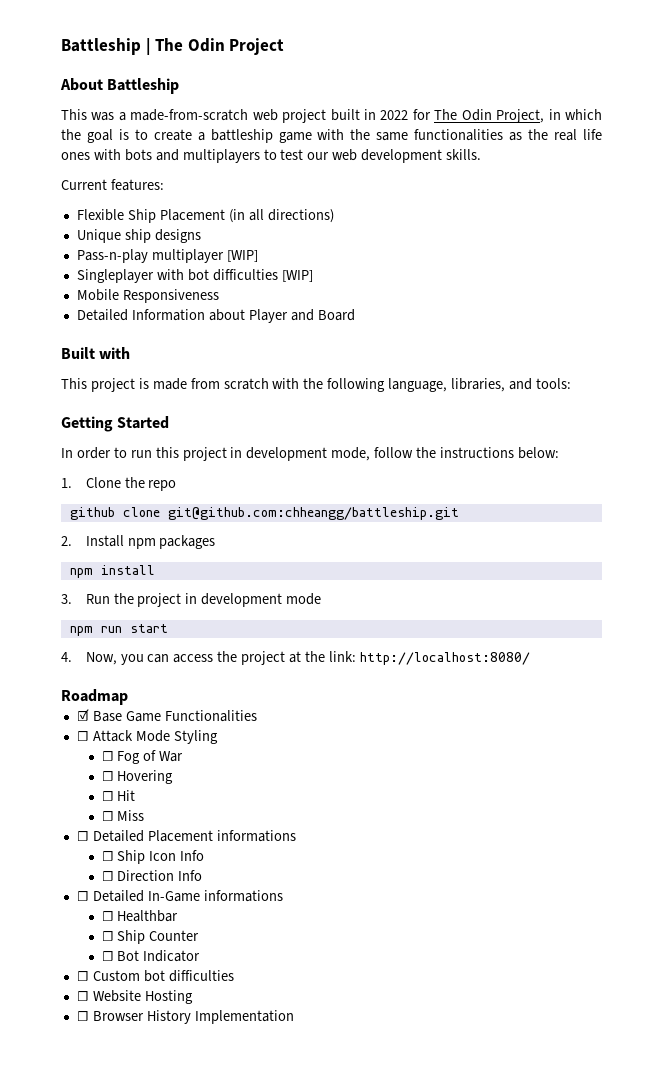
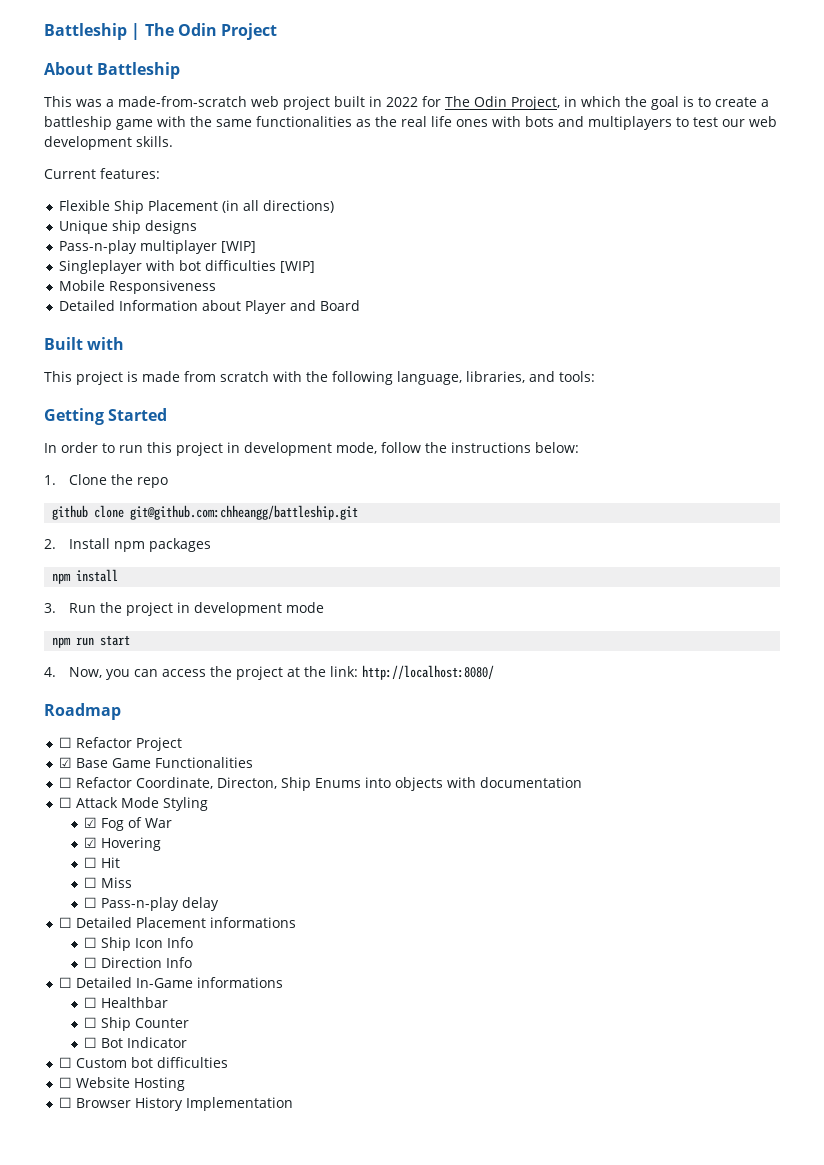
(128, 697) none -> [59,737,183,751] // ☐ Refactor Project
(257, 716) none -> [59,777,583,791] // ☐ Refactor Coordinate, Directon, Ship Enums into objects with documentation
[101,751,114,761] ☐ -> [84,817,98,828] ☑
[101,771,114,781] ☐ -> [84,837,98,848] ☑
(145, 815) none -> [84,897,220,911] // ☐ Pass-n-play delay

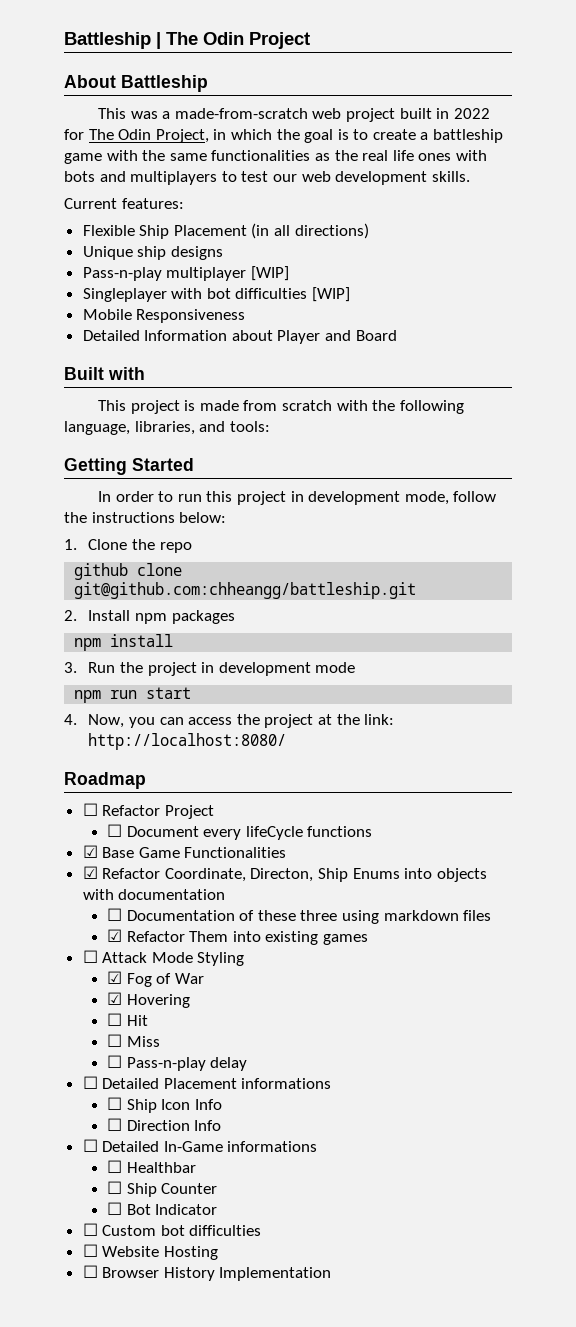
(183, 744) none -> [107,824,373,840] // ☐ Document every lifeCycle functions
[59,777,73,788] ☐ -> [82,866,98,879] ☑
(583, 782) none -> [107,908,492,924] [107,929,369,945] // ☐ Documentation of these three using markdown files // ☑ Refactor Them into existing games

